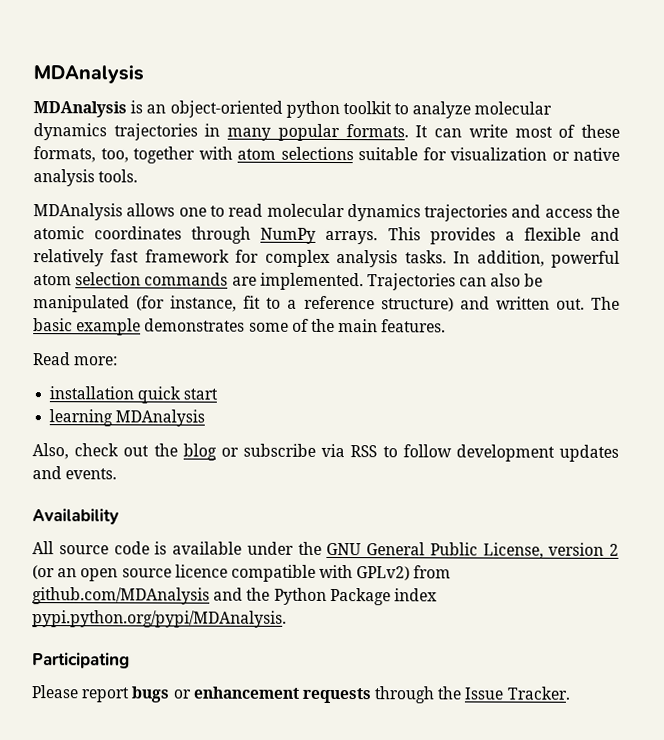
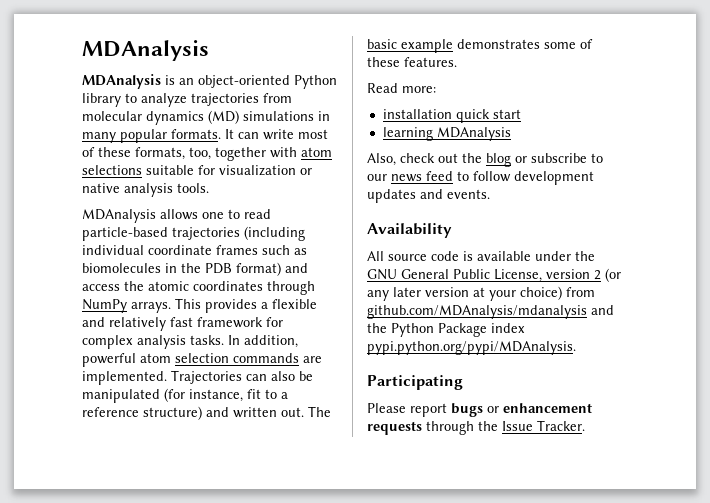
[285,100,553,119] [33,123,198,141] python toolkit to analyze molecular dynamics trajectories -> [294,75,337,89] [82,93,292,107] [82,110,314,125] Python library to analyze trajectories from molecular dynamics (MD) simulations
[266,203,509,222] molecular dynamics trajectories -> [82,226,305,241] [82,245,307,255] [82,262,281,276] particle-based trajectories (including individual coordinate frames such as biomolecules in the PDB format)
[310,318,379,333] the main -> [367,57,400,67] these
[321,443,378,458] via RSS -> [591,153,603,163] [367,171,453,182] to our news feed
[57,564,452,582] [32,587,210,605] an open source licence compatible with GPLv2) from github.com/MDAnalysis -> [367,286,595,301] [367,305,587,319] any later version at your choice) from github.com/MDAnalysis/mdanalysis

